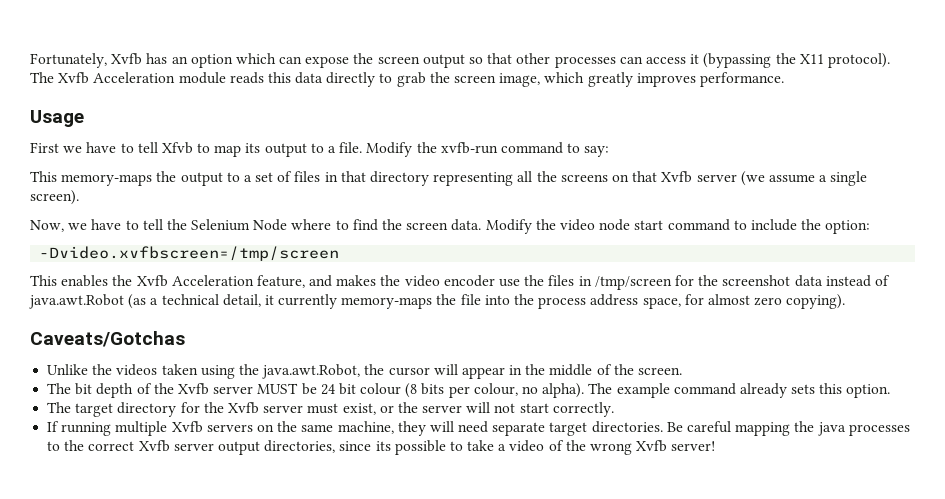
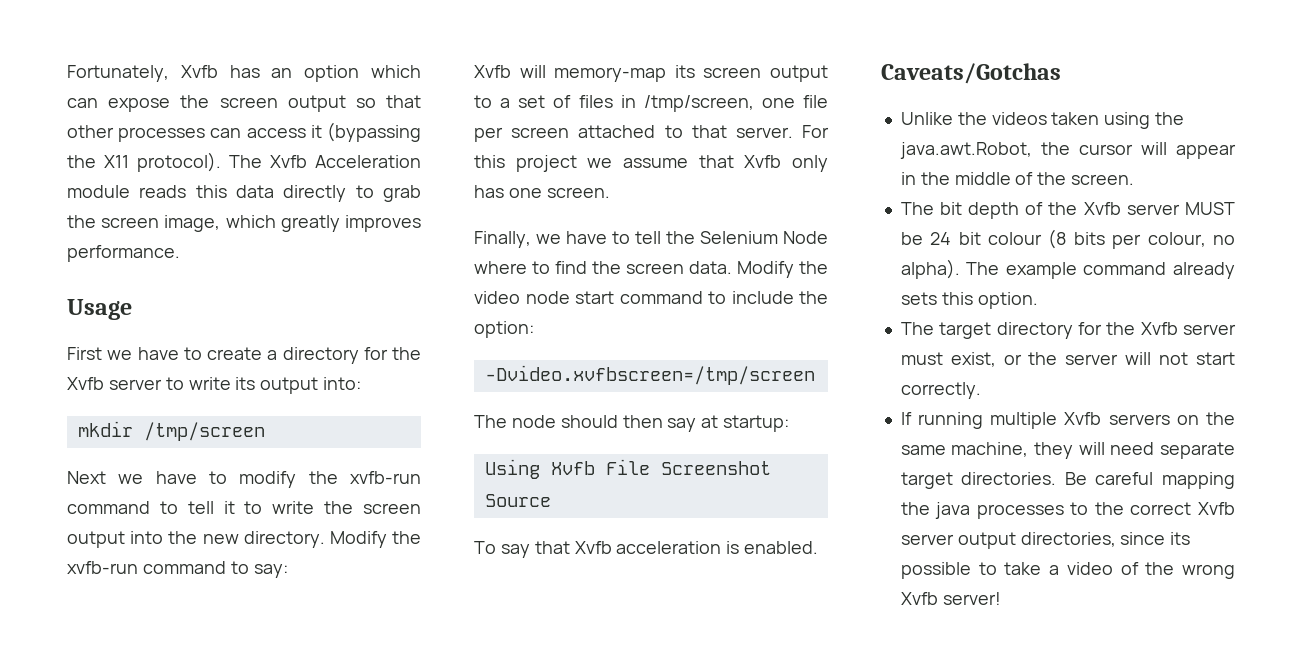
[137,142,363,157] tell Xfvb to map its output to a file. -> [207,347,421,364] [67,377,362,394] [77,421,265,441] [67,471,422,488] [67,501,421,514] [67,531,325,548] create a directory for the Xvfb server to write its output into: // mkdir /tmp/screen // Next we have to modify the xvfb-run command to tell it to write the screen output into the new directory.
[30,171,177,186] This memory-maps the -> [474,65,762,82] Xvfb will memory-map its screen
[340,171,868,186] [30,190,79,205] [30,220,64,232] that directory representing all the screens on that Xvfb server (we assume a single screen). // Now, -> [643,95,828,112] [474,125,829,142] [474,155,828,172] [474,185,610,198] [474,231,531,248] /tmp/screen, one file per screen attached to that server. For this project we assume that Xvfb only has one screen. // Finally,
[30,275,890,290] [29,294,846,309] This enables the Xvfb Acceleration feature, and makes the video encoder use the files in /tmp/screen for the screenshot data instead of java.awt.Robot (as a technical detail, it currently memory-maps the file into the process address space, for almost zero copying). -> [474,415,790,432] [484,459,771,479] [484,494,551,507] [474,541,819,558] The node should then say at startup: // Using Xvfb File Screenshot Source // To say that Xvfb acceleration is enabled.

